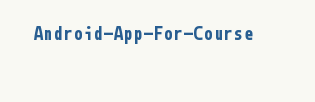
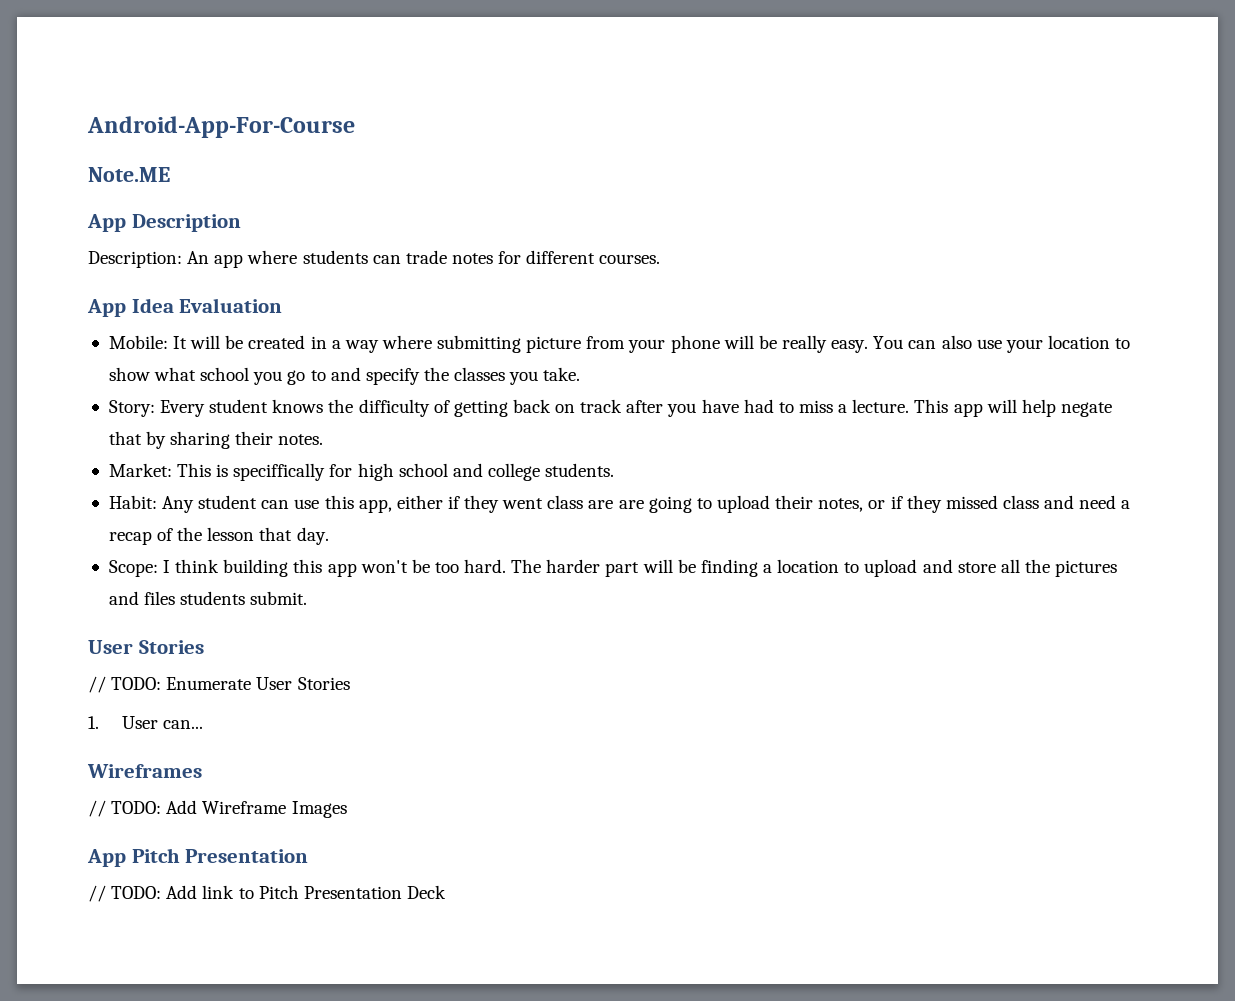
(253, 35) none -> [88,167,170,182] [87,214,241,232] [88,250,661,268] [87,298,283,317] [108,335,1131,353] [108,367,581,385] [108,399,1112,417] [108,431,324,449] [108,463,615,481] [108,495,1131,513] [108,527,329,545] [108,559,1118,577] [108,591,308,605] [88,640,204,654] [88,676,350,693] [88,716,203,729] [87,764,202,778] [88,800,347,818] [87,848,309,867] [88,885,446,902] // Note.ME // App Description // Description: An app where students can trade notes for different courses. // App Idea Evaluation // Mobile: It will be created in a way where submitting picture from your phone will be really easy. You can also use your location to show what school you go to and specify the classes you take. // Story: Every student knows the difficulty of getting back on track after you have had to miss a lecture. This app will help negate that by sharing their notes. // Market: This is speciffically for high school and college students. // Habit: Any student can use this app, either if they went class are are going to upload their notes, or if they missed class and need a recap of the lesson that day. // Scope: I think building this app won't be too hard. The harder part will be finding a location to upload and store all the pictures and files students submit. // User Stories // // TODO: Enumerate User Stories // 1. User can... // Wireframes // // TODO: Add Wireframe Images // App Pitch Presentation // // TODO: Add link to Pitch Presentation Deck

